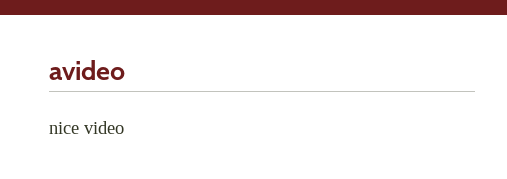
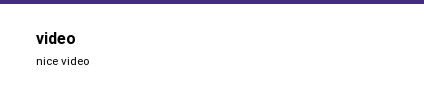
[49,60,125,80] avideo -> [36,32,76,44] video

